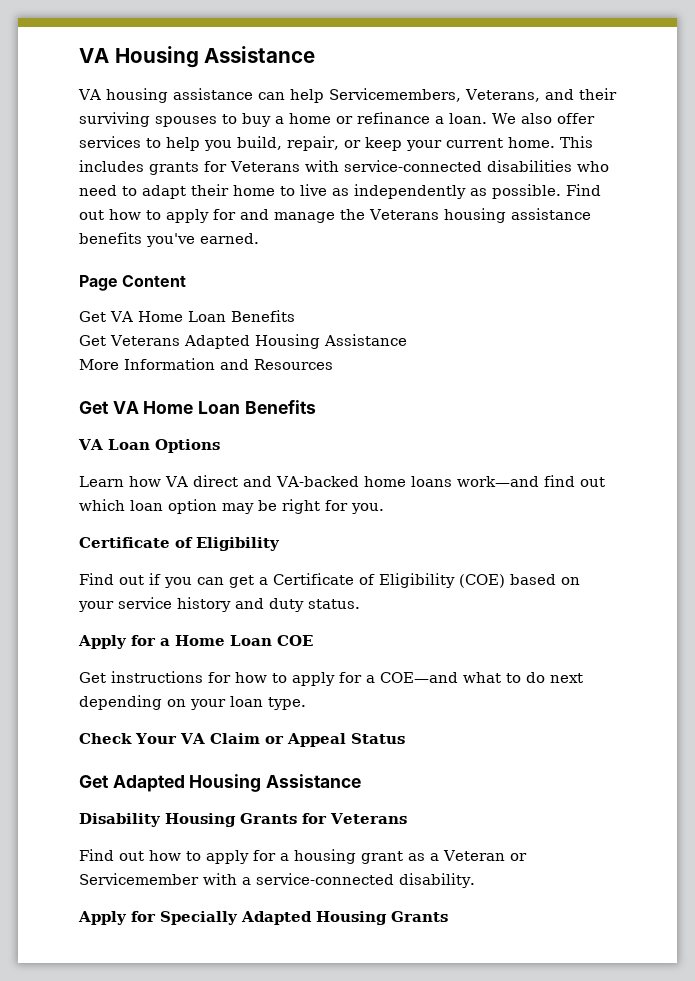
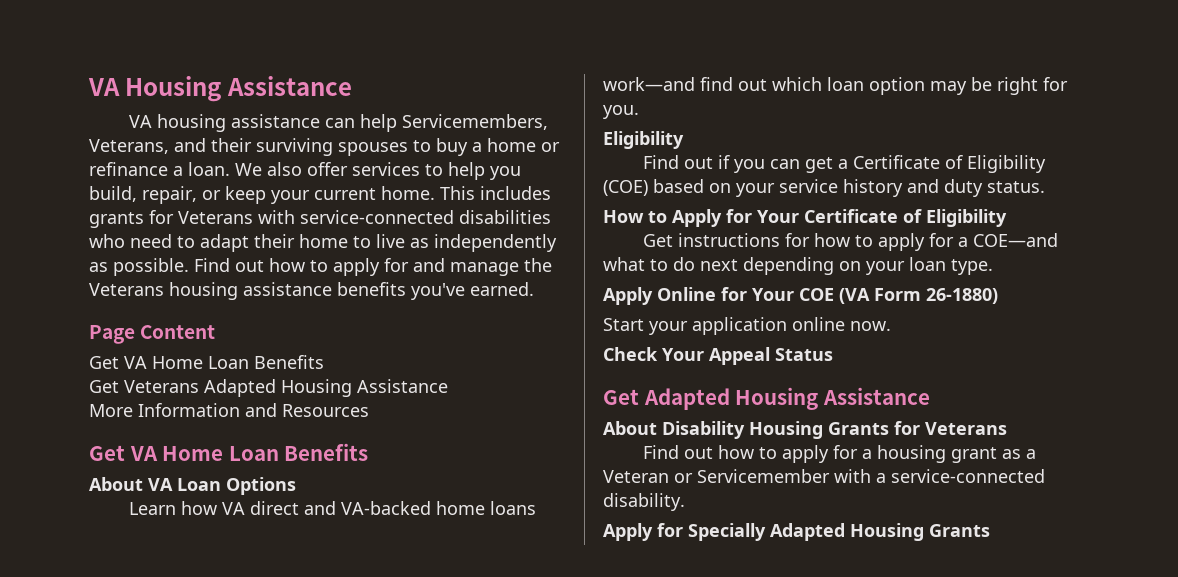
(316, 407) none -> [89,477,143,491] About
[79,537,193,548] Certificate of -> (639, 112) none
[78,635,313,649] Apply for a Home Loan COE -> [603,209,1007,227] How to Apply for Your Certificate of Eligibility
(306, 703) none -> [603,287,998,305] [603,317,891,335] // Apply Online for Your COE (VA Form 26-1880) // Start your application online now.
[179,733,284,744] VA Claim or -> (704, 354) none
(362, 781) none -> [603,421,657,435] About

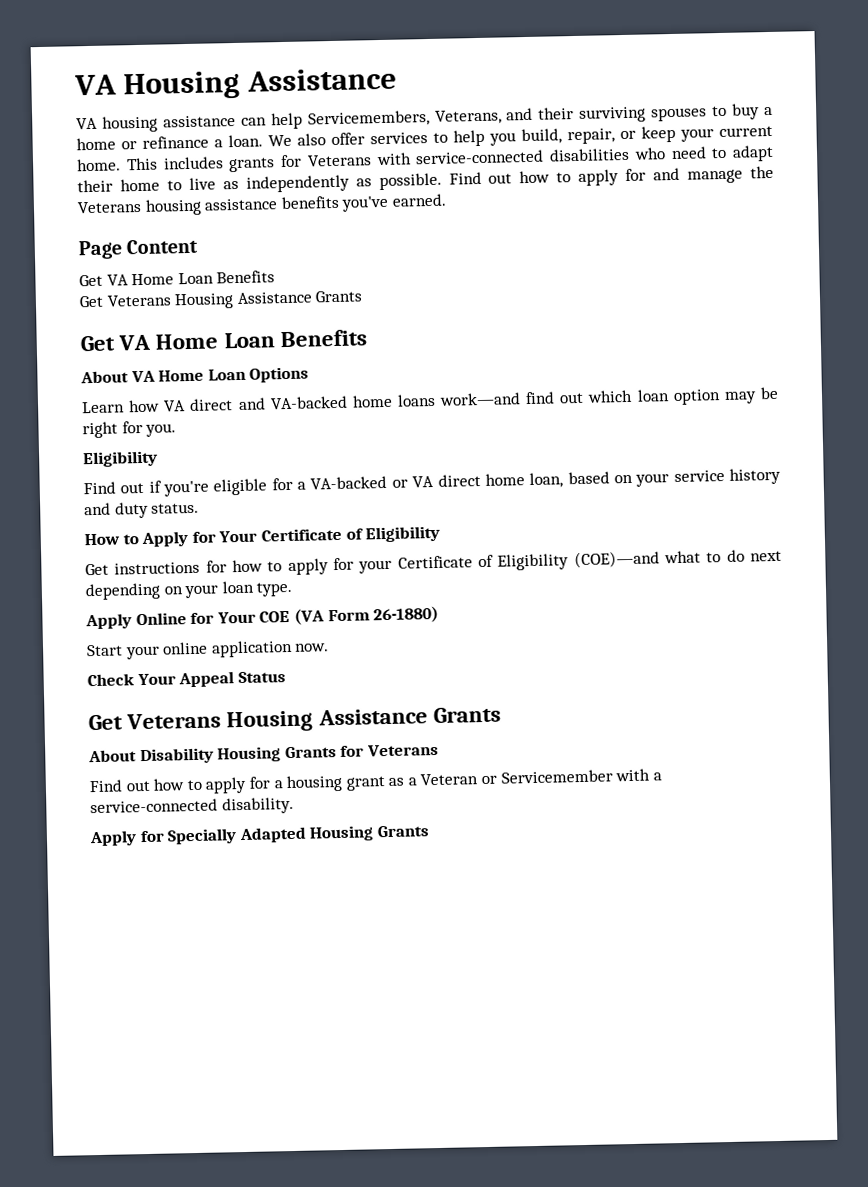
[204,379,448,397] [89,403,369,417] Adapted Housing Assistance // More Information and Resources -> [174,290,363,310] Housing Assistance Grants
(173, 484) none -> [158,369,205,382] Home
[733,155,1046,173] [603,180,648,196] you can get a Certificate of Eligibility (COE) -> [163,472,564,497] you're eligible for a VA-backed or VA direct home loan,
[957,233,1058,247] a COE—and -> [358,550,660,574] your Certificate of Eligibility (COE)—and
[692,317,845,335] application online -> [162,639,293,658] online application
[643,387,930,410] Adapted Housing Assistance -> [126,706,501,733] Veterans Housing Assistance Grants

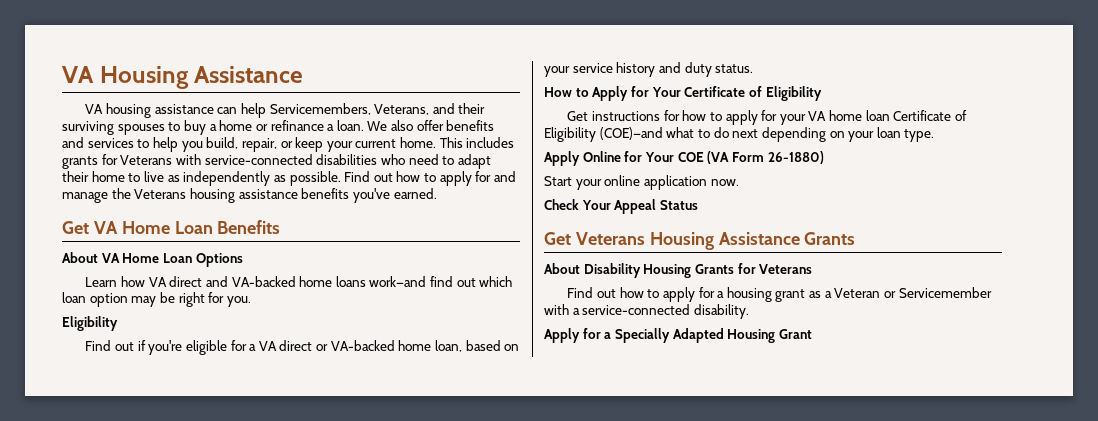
(365, 139) none -> [446,120,495,131] [62,137,84,148] benefits and
[78,238,199,260] [79,270,276,287] [79,290,363,310] // Page Content // Get VA Home Loan Benefits // Get Veterans Housing Assistance Grants -> (437, 193) none
[310,474,481,490] VA-backed or VA direct -> [258,340,395,351] VA direct or VA-backed
(393, 566) none -> [808,110,890,121] VA home loan
(165, 836) none -> [604,332,612,339] a
[376,825,429,838] Grants -> [778,329,812,339] Grant

